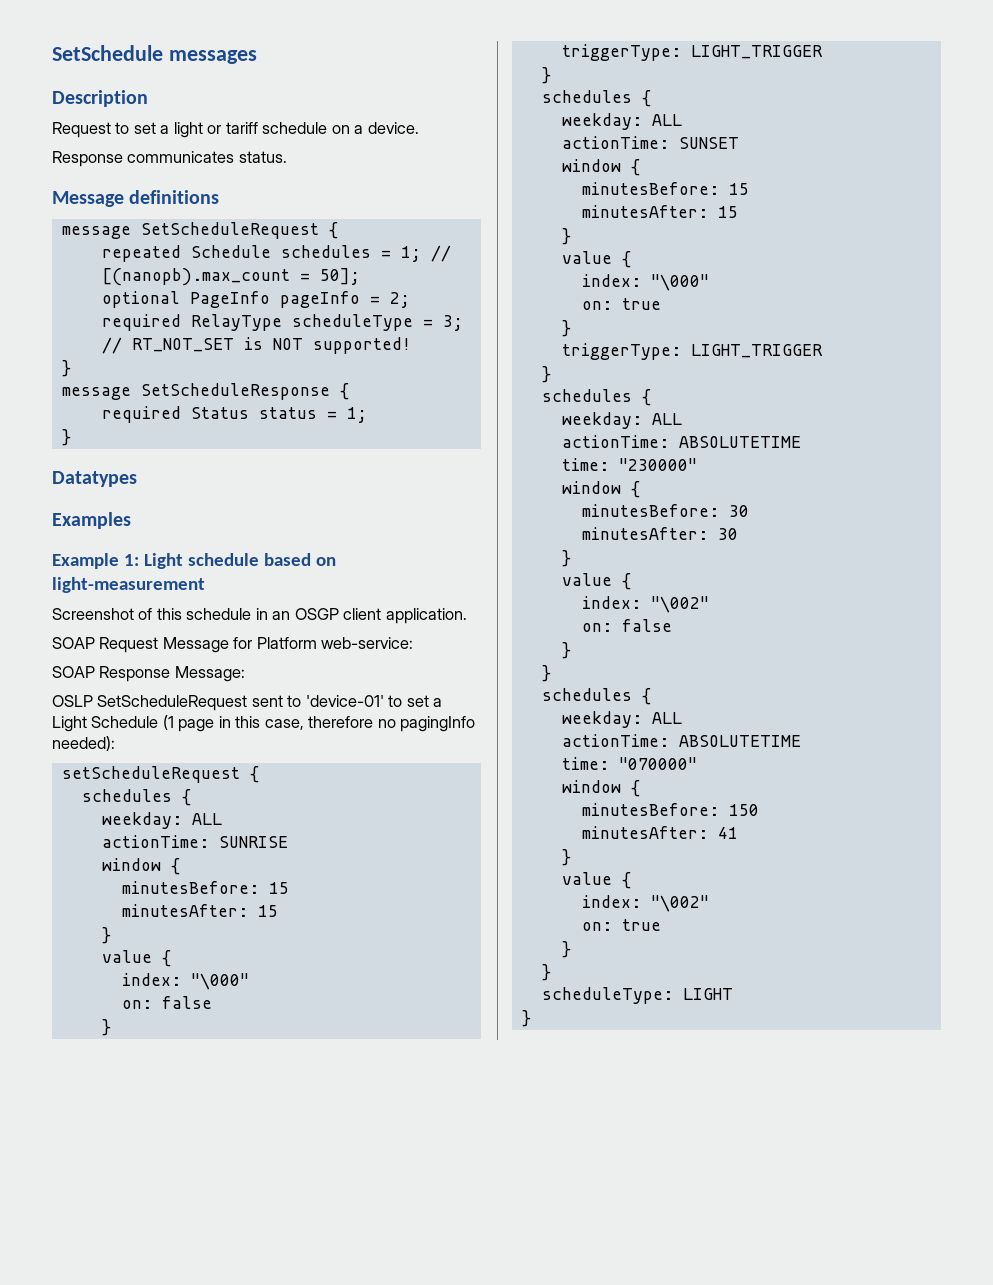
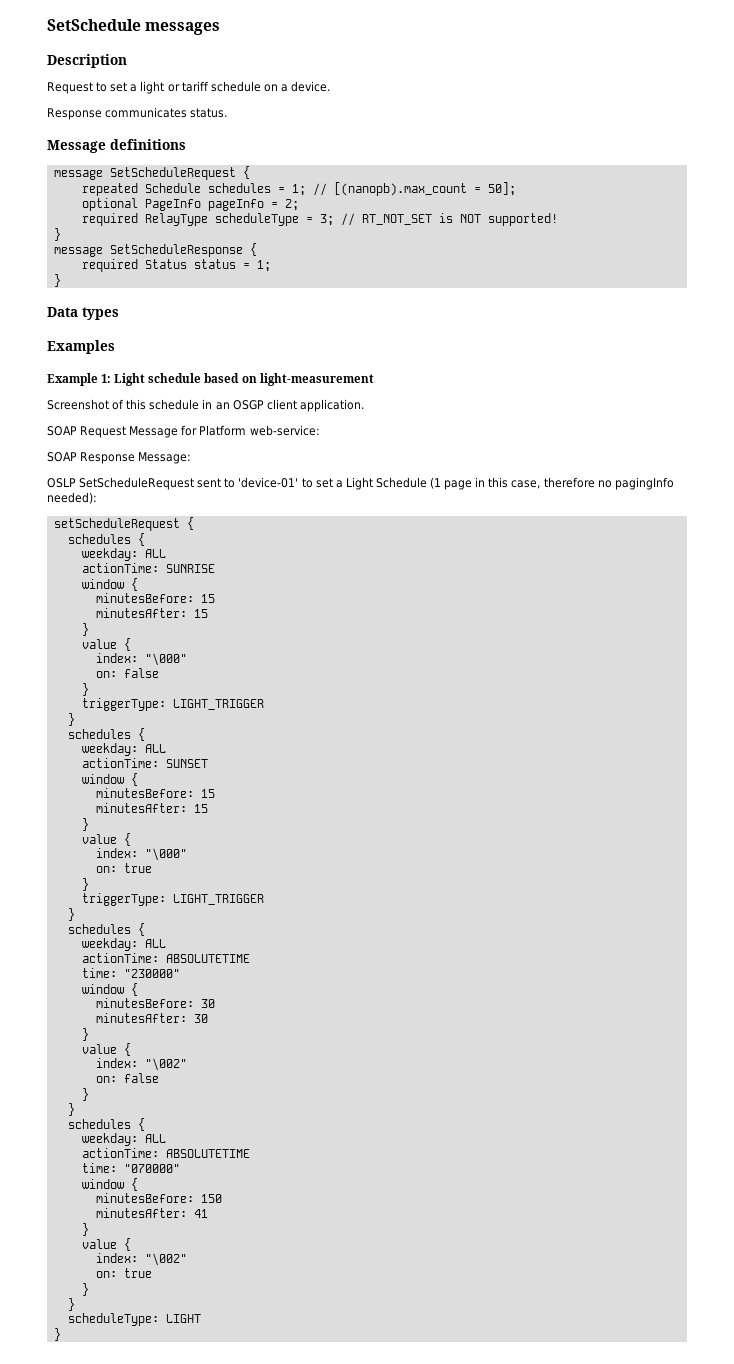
[52,471,137,487] Datatypes -> [47,307,119,320] Data types

